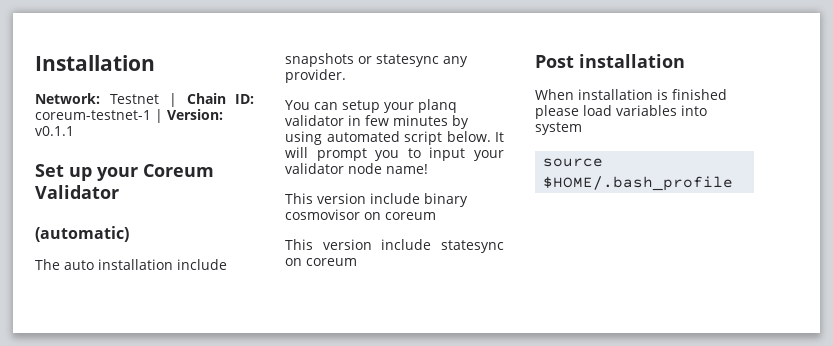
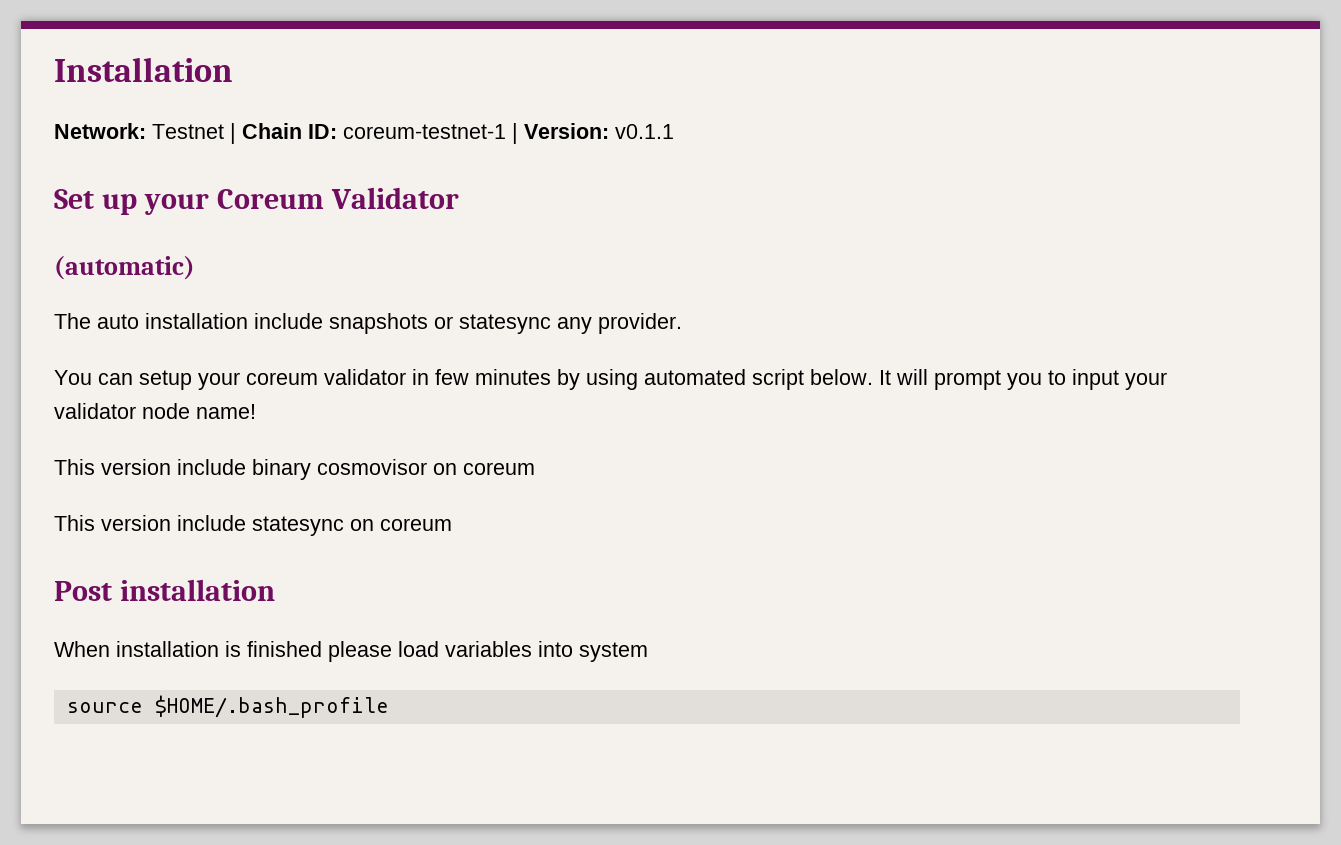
[418,99,457,113] planq -> [246,372,318,385] coreum

